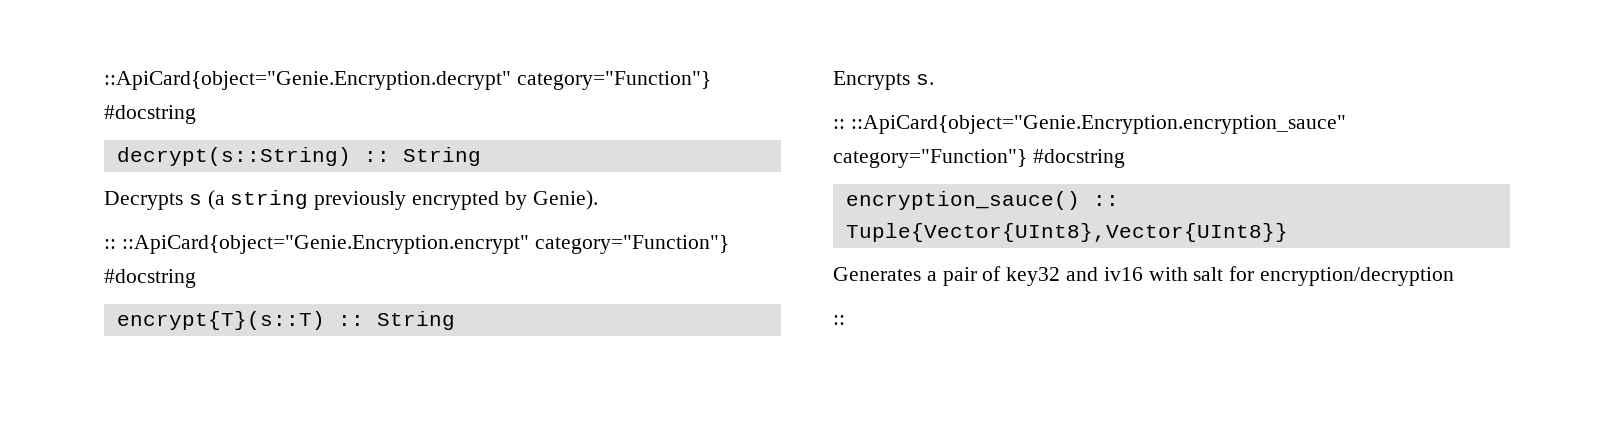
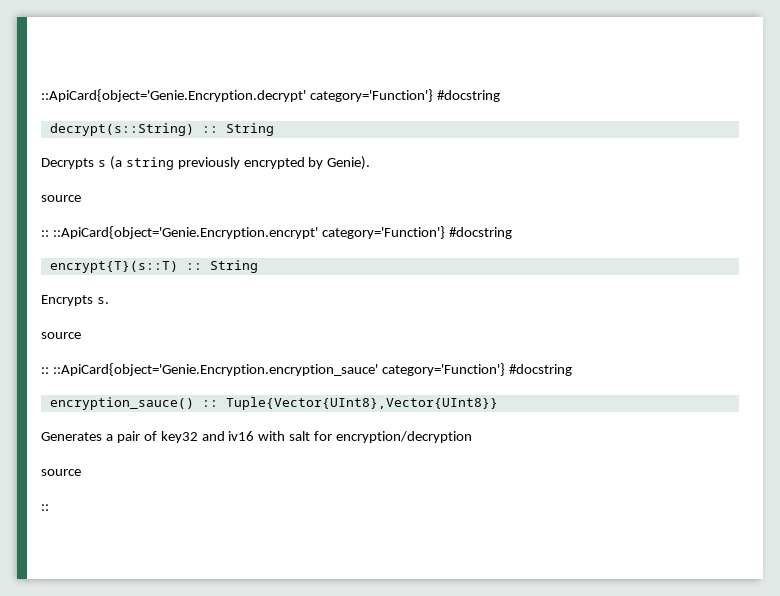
[104,71,711,90] ::ApiCard{object="Genie.Encryption.decrypt" category="Function"} -> [41,89,433,102] ::ApiCard{object='Genie.Encryption.decrypt' category='Function'}
[104,235,729,254] // :: ::ApiCard{object="Genie.Encryption.encrypt" category="Function"} -> [41,195,81,202] [41,226,445,239] // source // :: ::ApiCard{object='Genie.Encryption.encrypt' category='Function'}
[833,115,1346,134] [833,149,1027,168] // :: ::ApiCard{object="Genie.Encryption.encryption_sauce" category="Function"} -> [41,332,81,339] [41,363,505,376] // source // :: ::ApiCard{object='Genie.Encryption.encryption_sauce' category='Function'}
(1455, 276) none -> [41,469,81,476] // source

